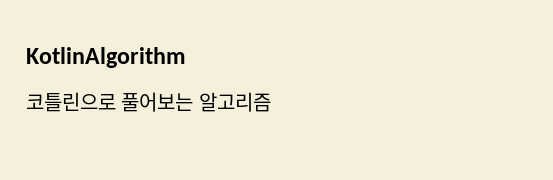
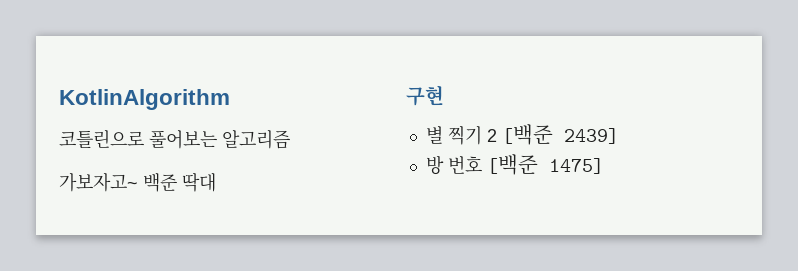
(271, 102) none -> [59,172,216,192] [406,85,444,106] [425,124,619,145] [425,154,604,175] // 가보자고~ 백준 딱대 // 구현 // 별 찍기 2 [백준 2439] // 방 번호 [백준 1475]

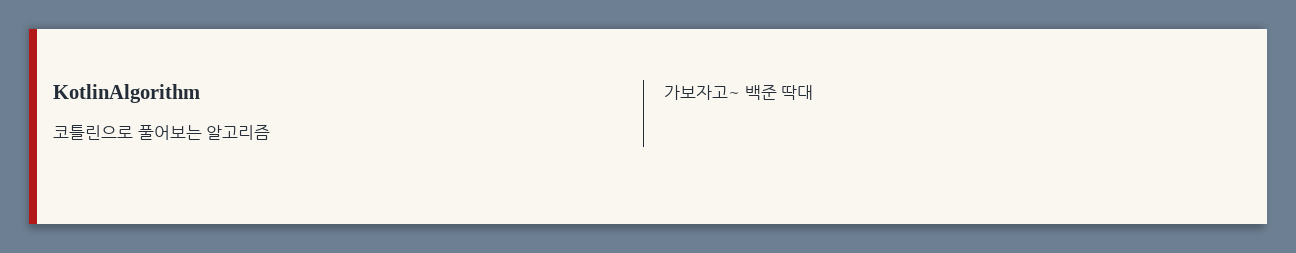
[406,85,444,106] [425,124,619,145] [425,154,604,175] // 구현 // 별 찍기 2 [백준 2439] // 방 번호 [백준 1475] -> (814, 92) none

